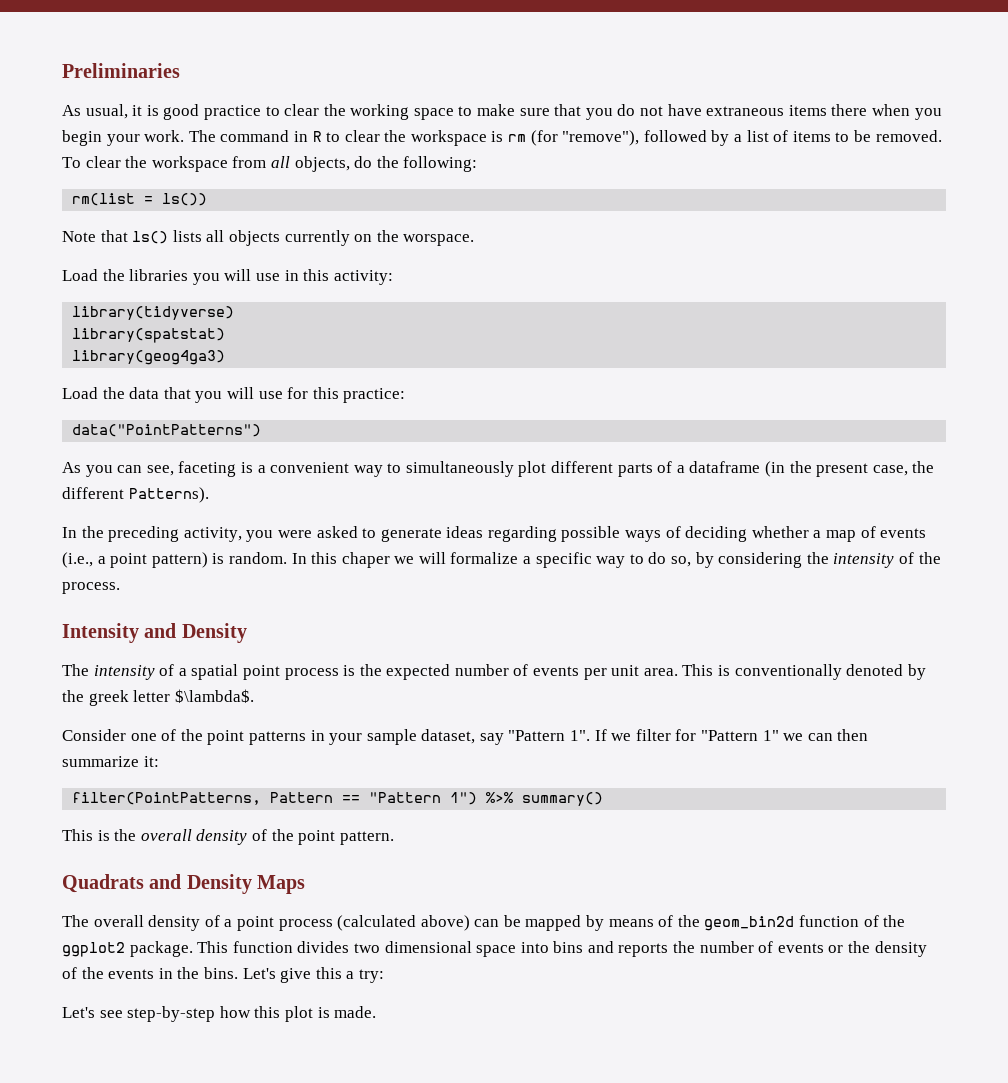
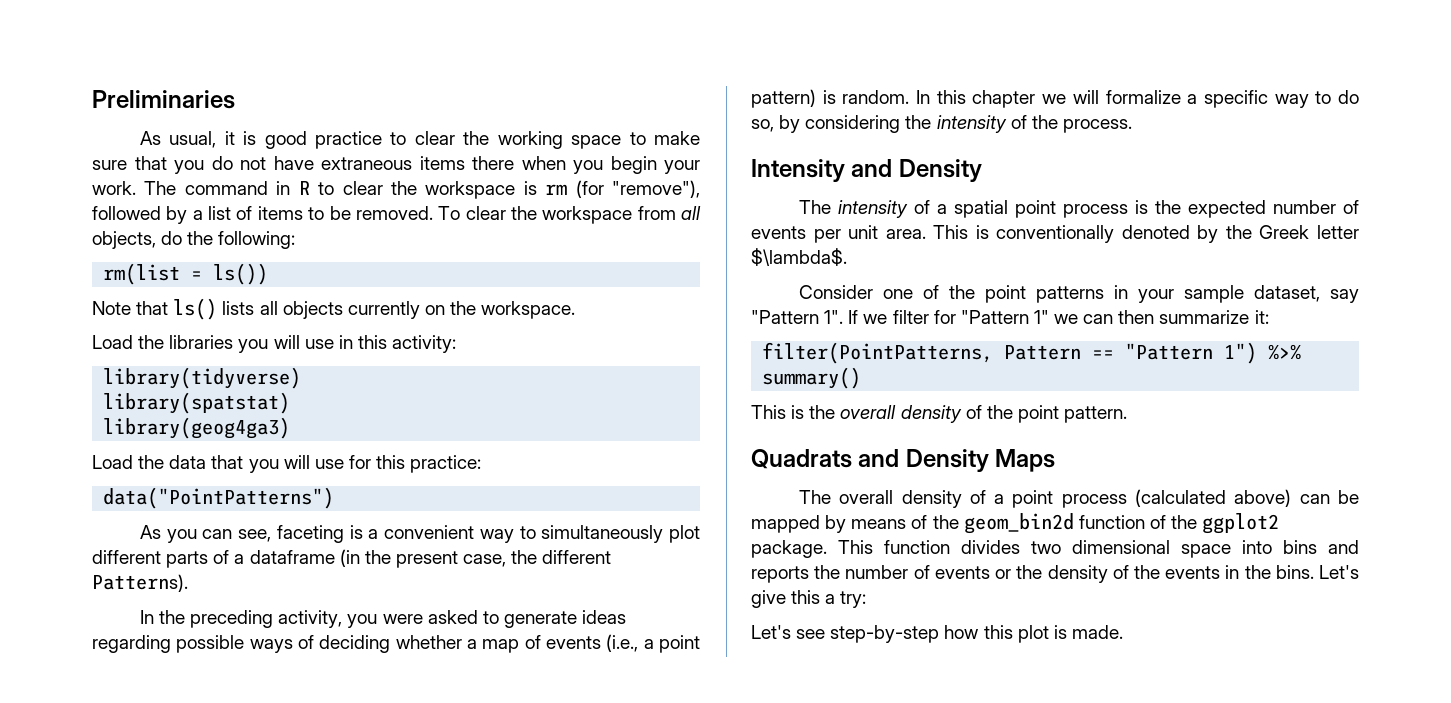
[403,234,475,246] worspace. -> [481,301,576,319] workspace.
[341,552,390,568] chaper -> [972,90,1036,108] chapter
[88,690,129,706] greek -> [1259,225,1310,239] Greek

